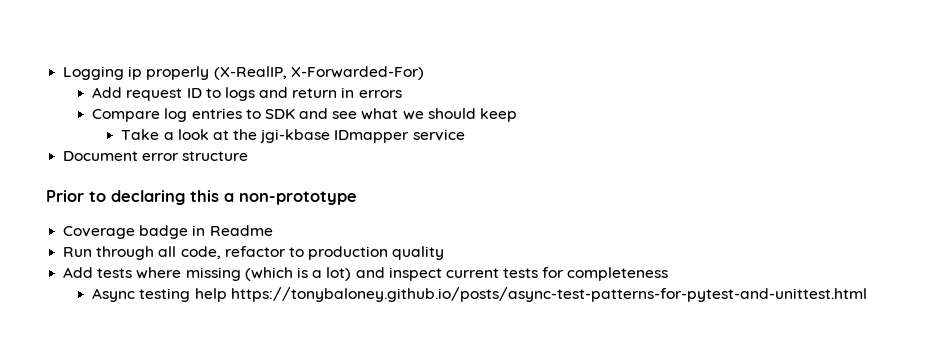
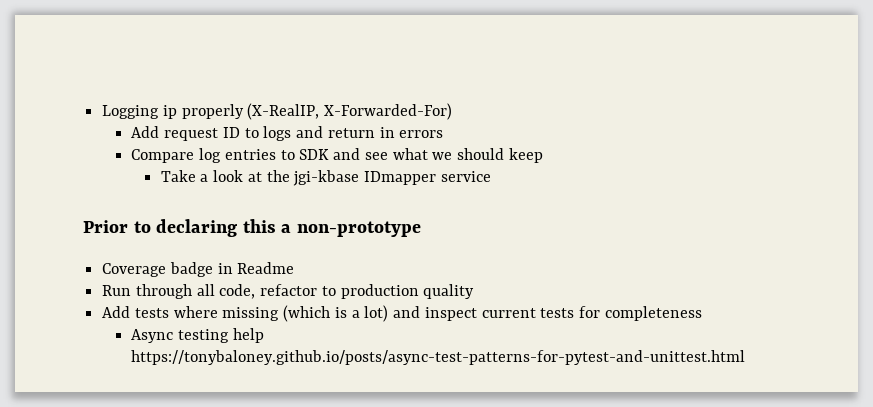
[63,151,249,161] // Document error structure -> (491, 176) none

